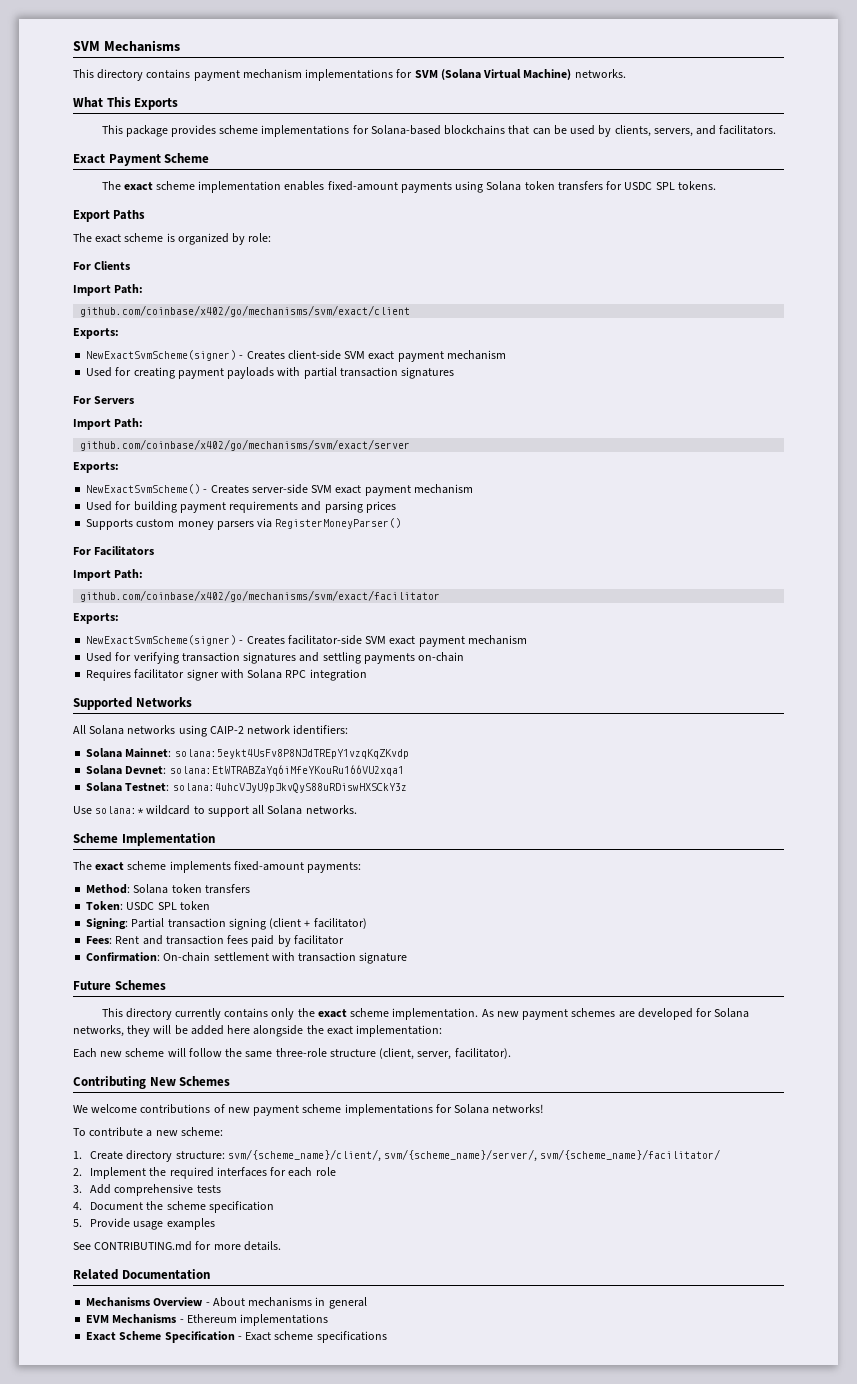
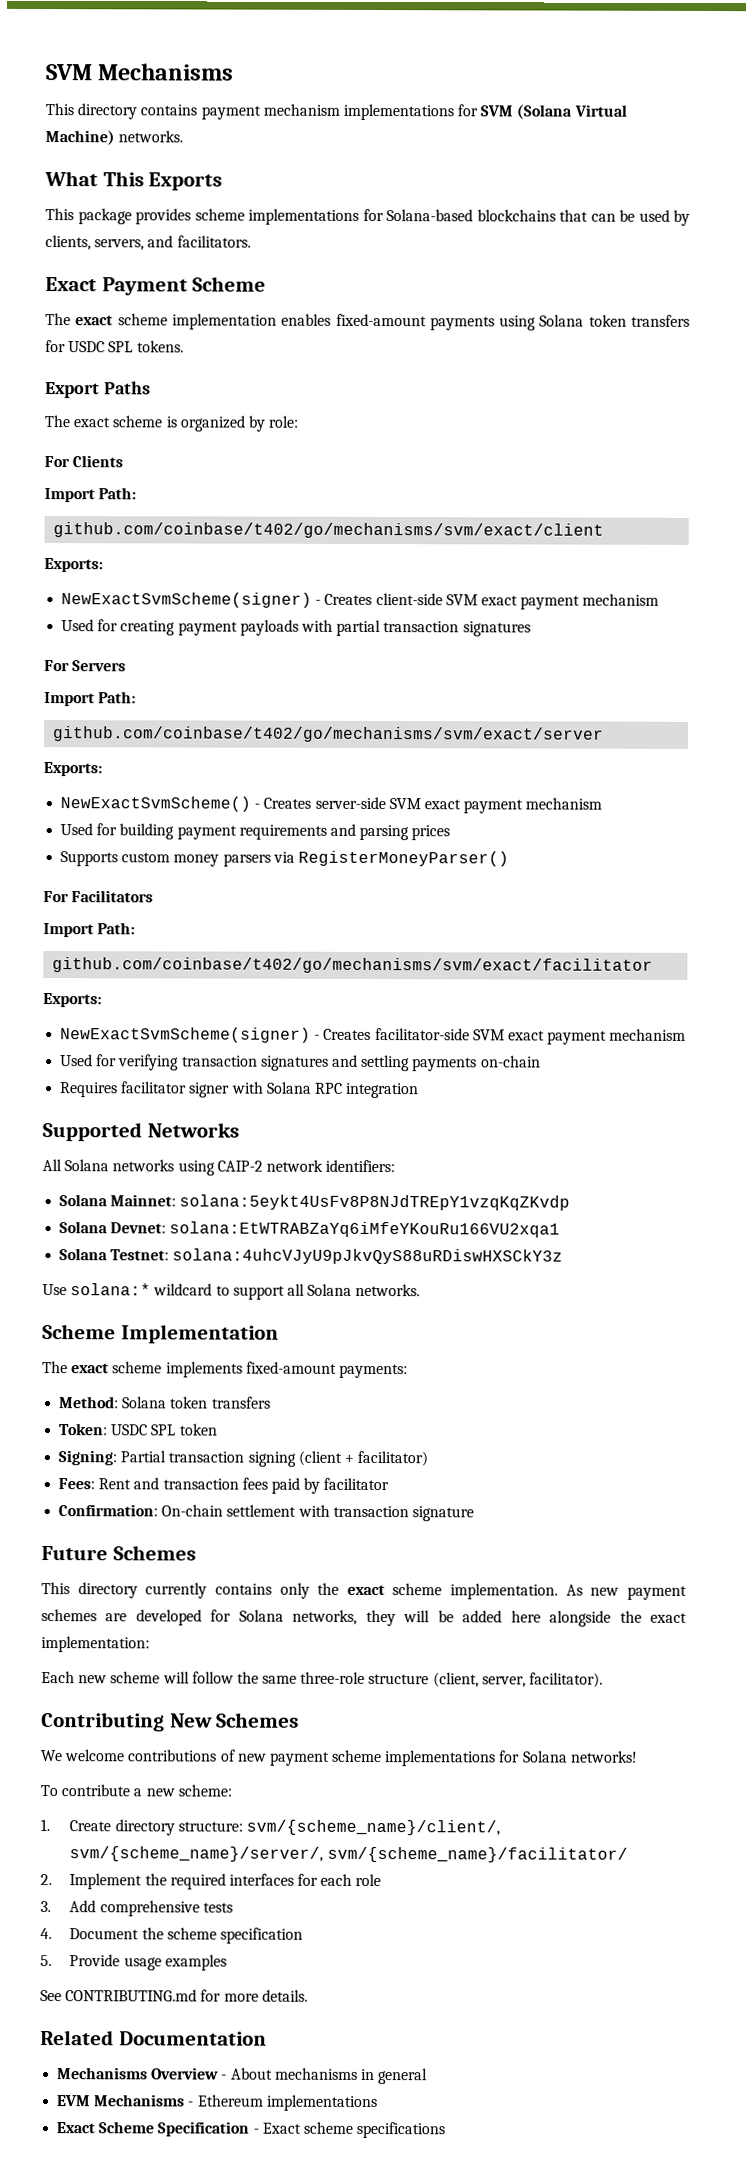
[80,305,411,317] github.com/coinbase/x402/go/mechanisms/svm/exact/client -> [53,522,605,539] github.com/coinbase/t402/go/mechanisms/svm/exact/client
[80,439,411,451] github.com/coinbase/x402/go/mechanisms/svm/exact/server -> [53,726,605,743] github.com/coinbase/t402/go/mechanisms/svm/exact/server
[80,590,441,602] github.com/coinbase/x402/go/mechanisms/svm/exact/facilitator -> [52,957,654,974] github.com/coinbase/t402/go/mechanisms/svm/exact/facilitator

